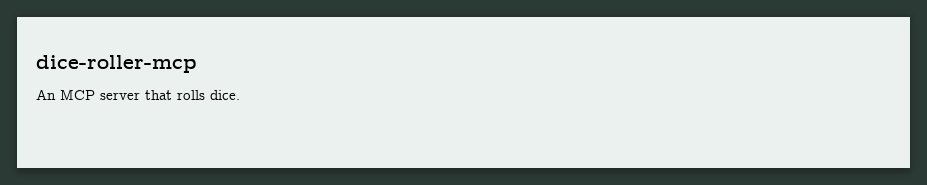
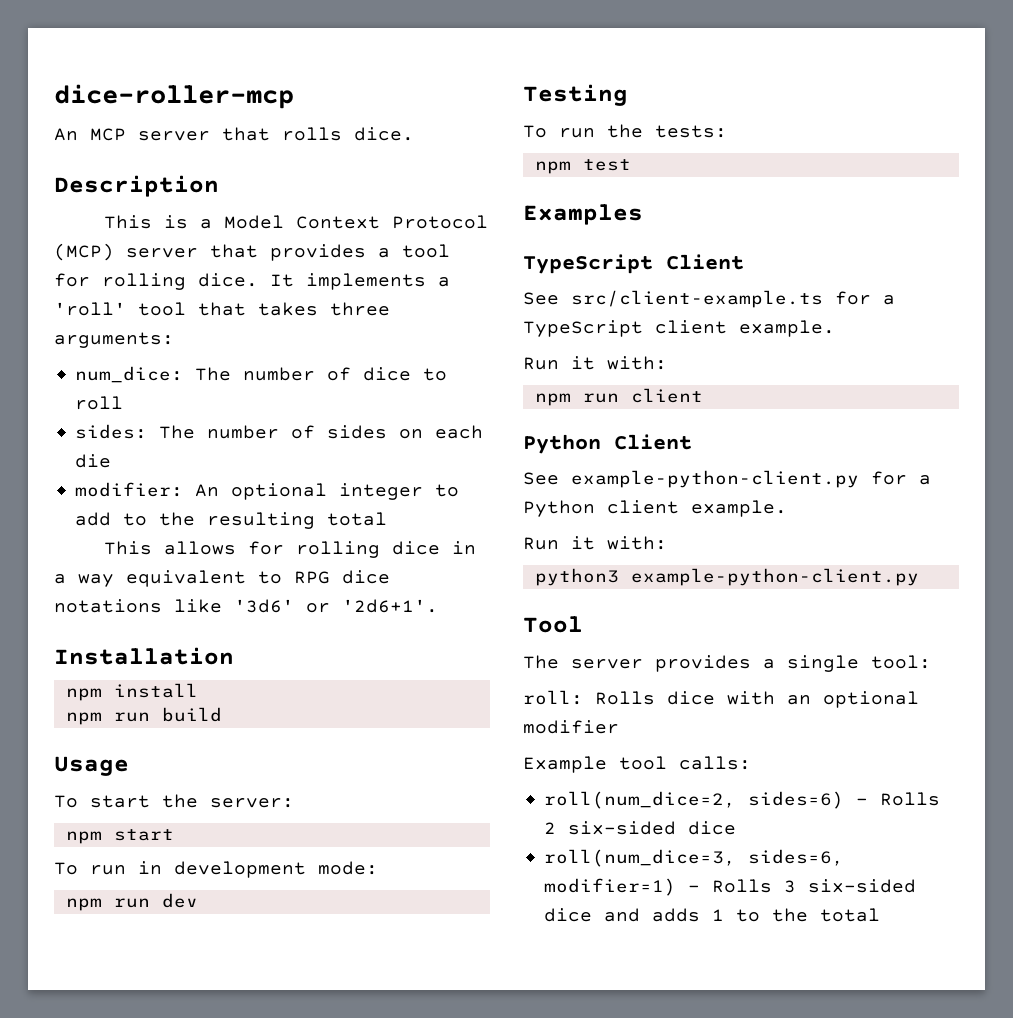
(240, 95) none -> [54,175,219,197] [103,215,488,229] [54,243,450,261] [54,273,450,290] [54,302,390,316] [54,332,174,348] [75,366,448,383] [75,396,124,410] [75,424,484,439] [75,454,112,468] [75,482,460,500] [75,512,388,529] [103,541,476,558] [54,570,390,587] [54,599,438,613] [54,647,234,665] [65,683,198,701] [65,707,222,725] [54,756,129,776] [54,794,294,808] [65,829,174,844] [54,861,378,878] [65,893,198,911] [523,84,628,106] [523,124,727,138] [534,159,631,174] [523,204,643,225] [523,254,744,274] [523,290,895,308] [523,320,835,337] [523,356,667,370] [534,388,703,406] [523,434,692,454] [523,470,931,488] [523,500,787,517] [523,536,667,550] [534,568,919,586] [523,616,583,633] [523,655,931,672] [523,690,919,708] [523,720,619,734] [523,756,751,773] [544,791,941,809] [544,821,737,835] [544,849,845,867] [544,878,917,896] [544,908,881,922] // Description // This is a Model Context Protocol (MCP) server that provides a tool for rolling dice. It implements a 'roll' tool that takes three arguments: // num_dice: The number of dice to roll // sides: The number of sides on each die // modifier: An optional integer to add to the resulting total // This allows for rolling dice in a way equivalent to RPG dice notations like '3d6' or '2d6+1'. // Installation // npm install // npm run build // Usage // To start the server: // npm start // To run in development mode: // npm run dev // Testing // To run the tests: // npm test // Examples // TypeScript Client // See src/client-example.ts for a TypeScript client example. // Run it with: // npm run client // Python Client // See example-python-client.py for a Python client example. // Run it with: // python3 example-python-client.py // Tool // The server provides a single tool: // roll: Rolls dice with an optional modifier // Example tool calls: // roll(num_dice=2, sides=6) - Rolls 2 six-sided dice // roll(num_dice=3, sides=6, modifier=1) - Rolls 3 six-sided dice and adds 1 to the total

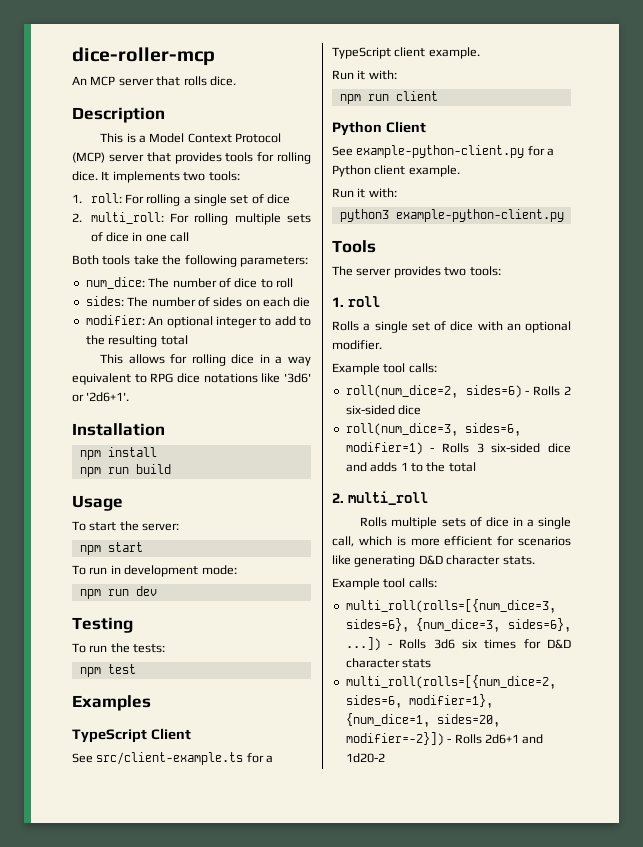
[378,244,450,258] a tool -> [225,152,254,162] tools
[438,277,450,287] [54,302,390,316] [54,332,174,348] a 'roll' tool that takes three arguments: -> [183,171,240,181] [72,193,291,206] [72,212,311,225] [90,232,190,242] [72,255,308,267] two tools: // 1. roll: For rolling a single set of dice // 2. multi_roll: For rolling multiple sets of dice in one call // Both tools take the following parameters:
[523,616,583,633] Tool -> [332,240,376,253] Tools
[763,655,931,672] [523,690,655,705] a single tool: // roll: Rolls -> [444,266,501,276] [332,296,380,307] [332,321,446,333] two tools: // 1. roll // Rolls a single set of
[523,720,619,734] modifier -> [332,340,382,350] modifier.
(881, 915) none -> [332,491,428,505] [360,517,571,529] [332,536,571,547] [332,555,535,567] [332,578,437,590] [345,599,556,613] [345,618,571,632] [345,637,571,651] [345,658,432,668] [345,675,556,689] [345,694,493,708] [345,713,500,727] [345,732,544,746] [345,753,385,763] // 2. multi_roll // Rolls multiple sets of dice in a single call, which is more efficient for scenarios like generating D&D character stats. // Example tool calls: // multi_roll(rolls=[{num_dice=3, sides=6}, {num_dice=3, sides=6}, ...]) - Rolls 3d6 six times for D&D character stats // multi_roll(rolls=[{num_dice=2, sides=6, modifier=1}, {num_dice=1, sides=20, modifier=-2}]) - Rolls 2d6+1 and 1d20-2

